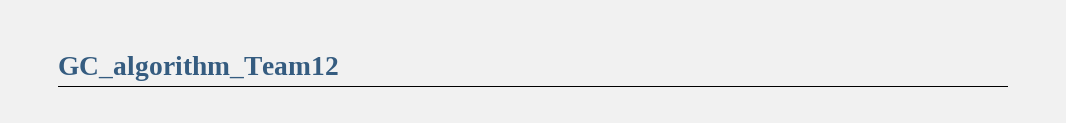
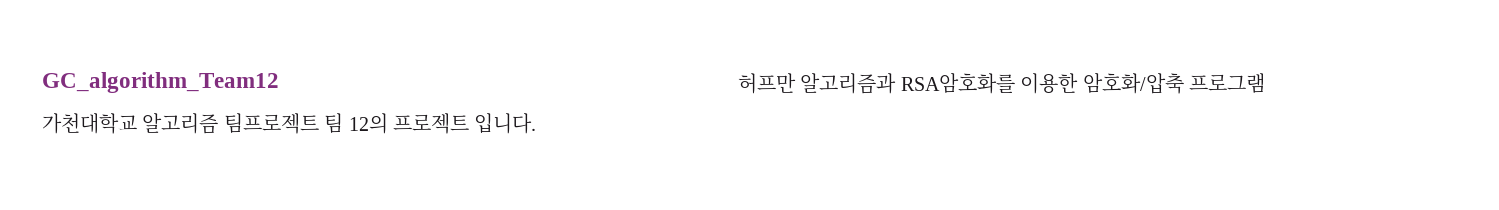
(339, 68) none -> [42,113,537,134] [738,72,1265,94] // 가천대학교 알고리즘 팀프로젝트 팀 12의 프로젝트 입니다. // 허프만 알고리즘과 RSA암호화를 이용한 암호화/압축 프로그램

